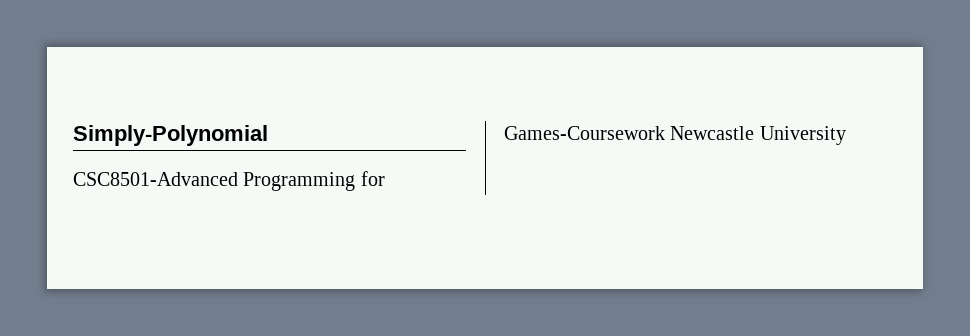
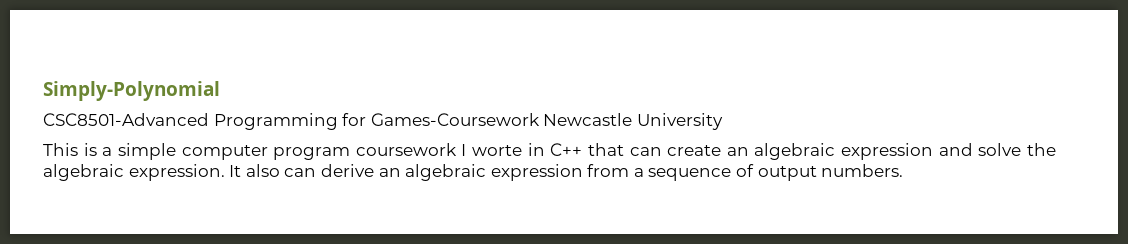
(846, 135) none -> [43,143,1057,160] [43,164,904,181] // This is a simple computer program coursework I worte in C++ that can create an algebraic expression and solve the algebraic expression. It also can derive an algebraic expression from a sequence of output numbers.

